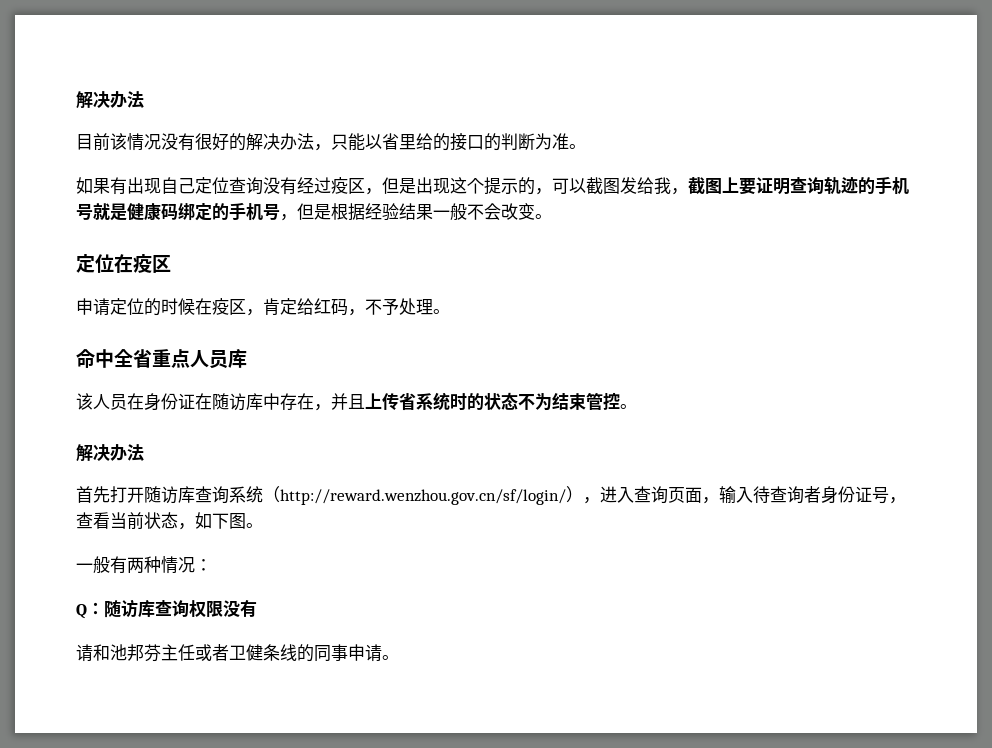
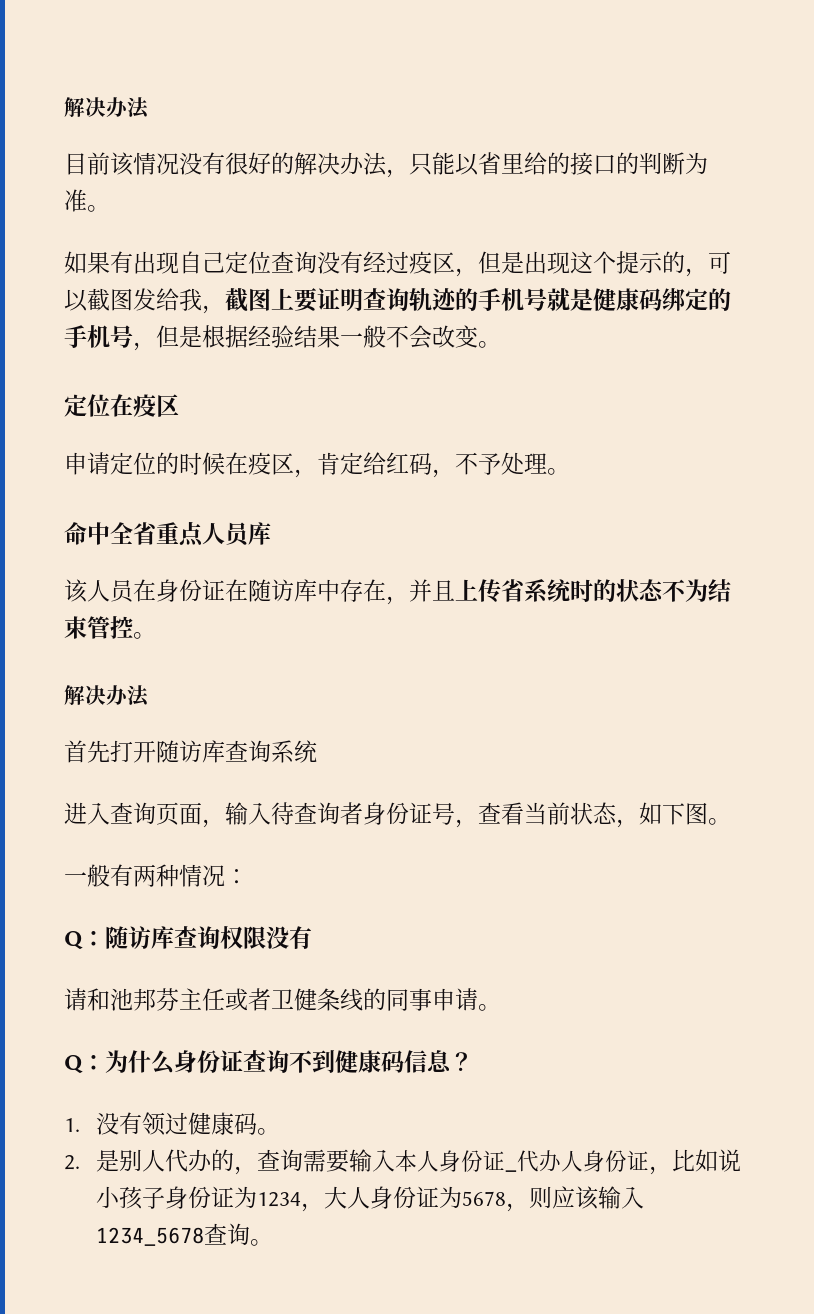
[263,486,600,505] （http://reward.wenzhou.gov.cn/sf/login/）， -> (317, 751) //
(399, 657) none -> [64,1050,473,1075] [64,1112,280,1136] [64,1149,741,1175] [95,1186,644,1212] [95,1223,273,1246] // Q：为什么身份证查询不到健康码信息？ // 1.没有领过健康码。 // 2.是别人代办的，查询需要输入本人身份证_代办人身份证，比如说小孩子身份证为1234，大人身份证为5678，则应该输入1234_5678查询。

